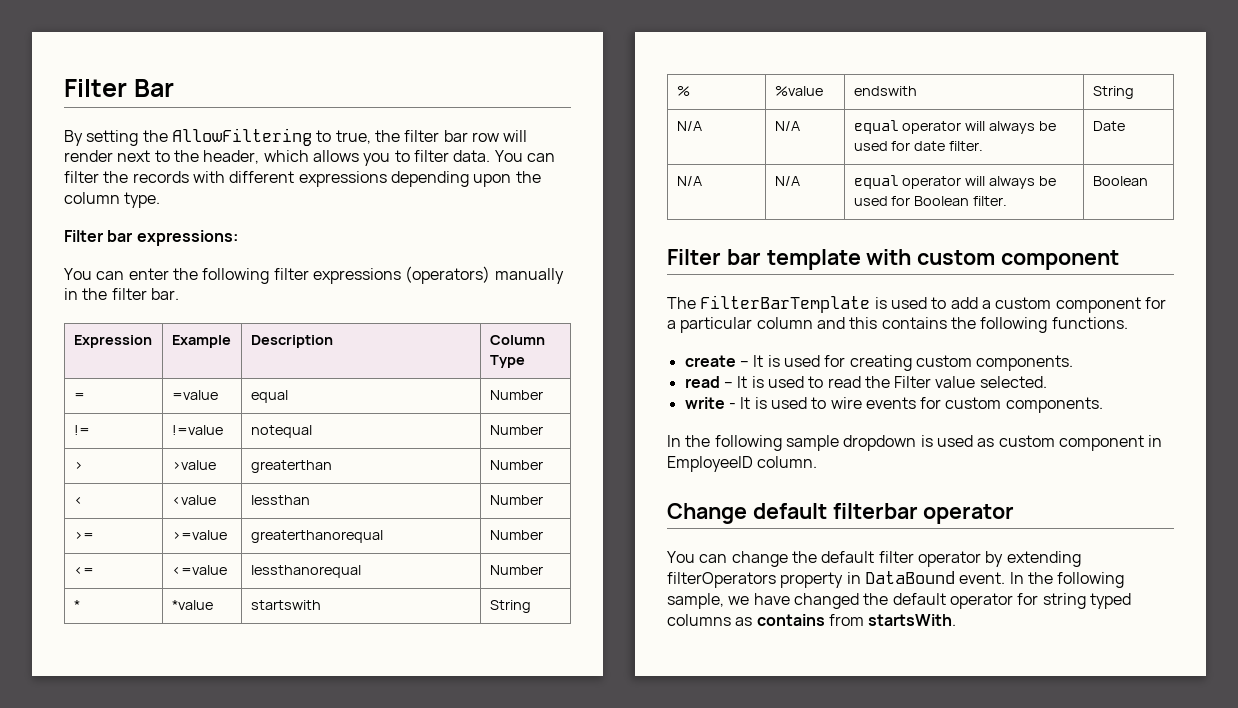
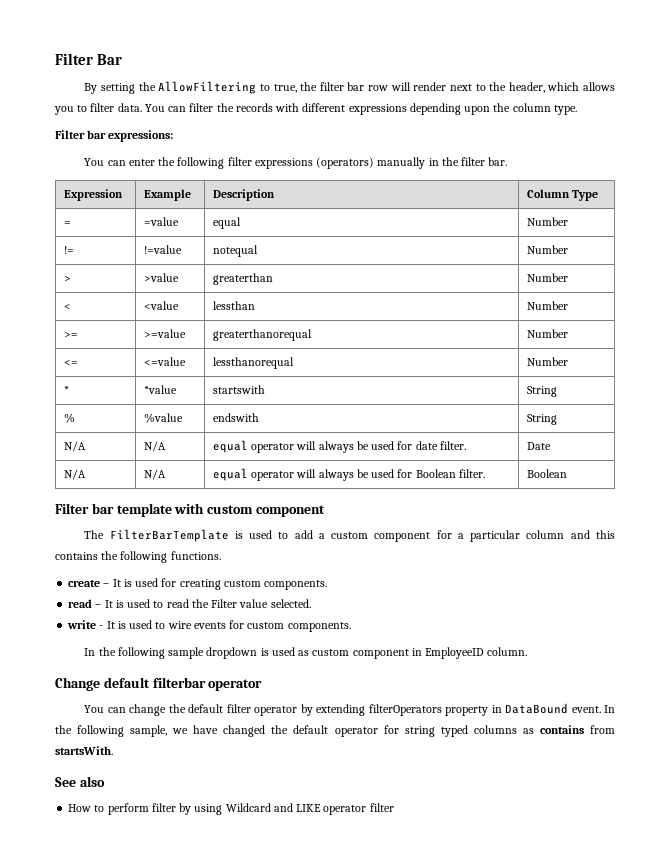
(957, 620) none -> [55,776,105,787] [68,803,394,815] // See also // How to perform filter by using Wildcard and LIKE operator filter

